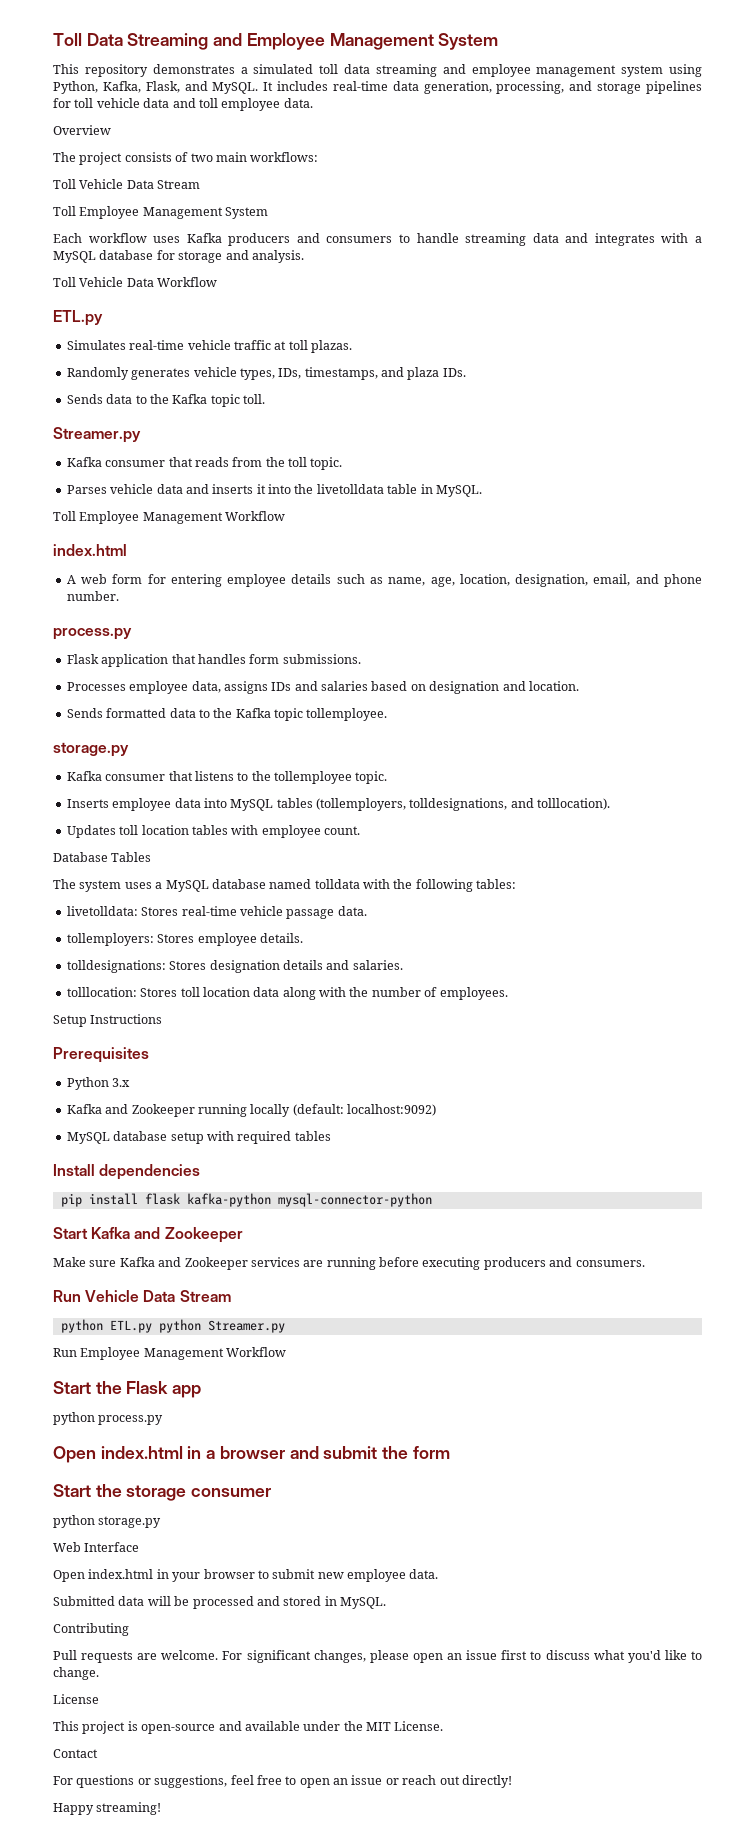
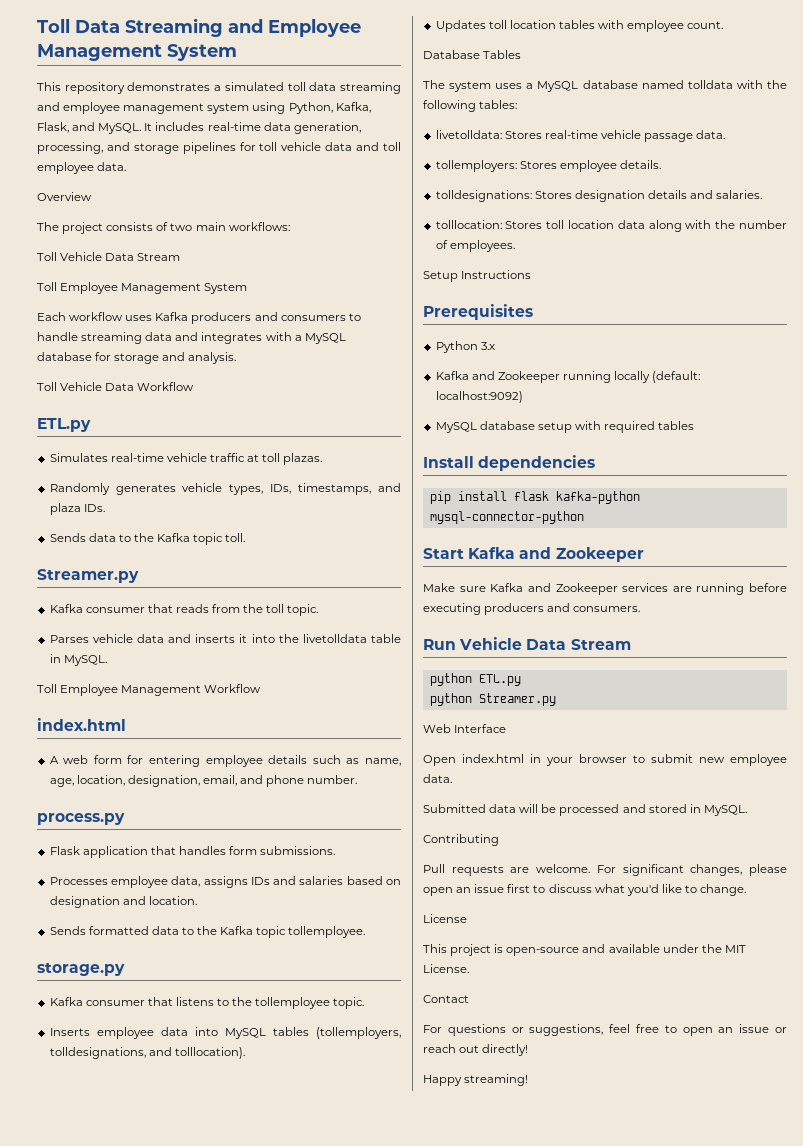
(152, 1326) none -> (521, 680) //
[53,1347,287,1360] [53,1381,202,1398] [53,1412,164,1425] [53,1446,450,1463] [53,1484,272,1501] [53,1515,162,1528] // Run Employee Management Workflow // Start the Flask app // python process.py // Open index.html in a browser and submit the form // Start the storage consumer // python storage.py -> (556, 699) none

